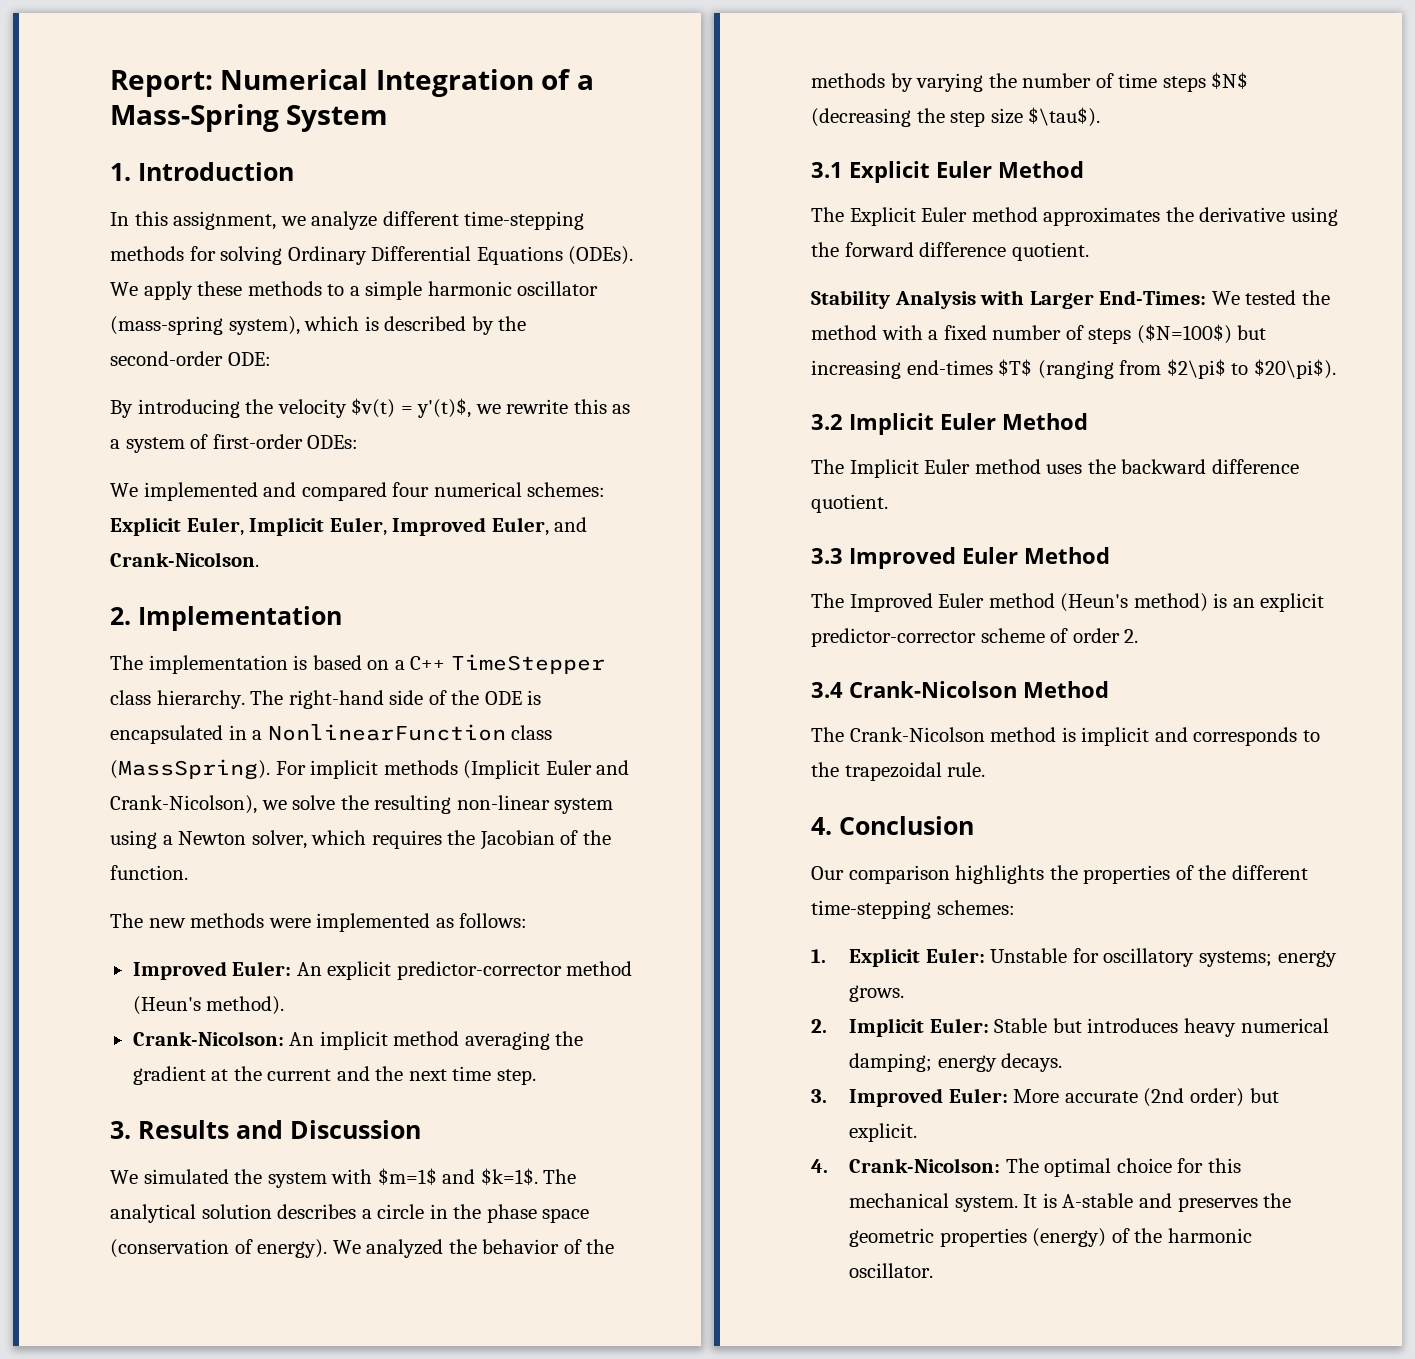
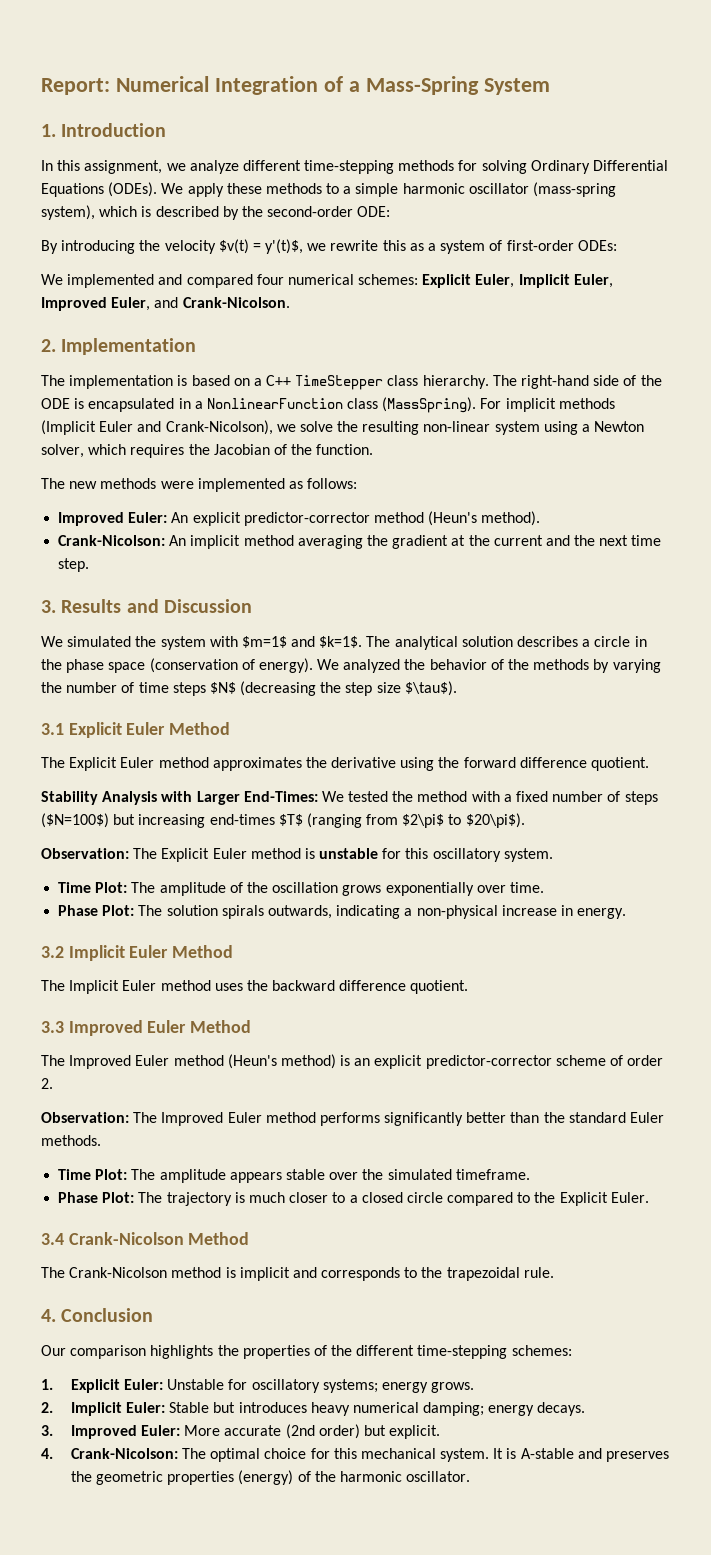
(1336, 369) none -> [41,848,553,862] [58,882,544,896] [58,905,627,919] // Observation: The Explicit Euler method is unstable for this oscillatory system. // Time Plot: The amplitude of the oscillation grows exponentially over time. // Phase Plot: The solution spirals outwards, indicating a non-physical increase in energy.
(1139, 636) none -> [41,1112,665,1126] [41,1135,101,1146] [58,1169,530,1183] [58,1192,649,1206] // Observation: The Improved Euler method performs significantly better than the standard Euler methods. // Time Plot: The amplitude appears stable over the simulated timeframe. // Phase Plot: The trajectory is much closer to a closed circle compared to the Explicit Euler.

